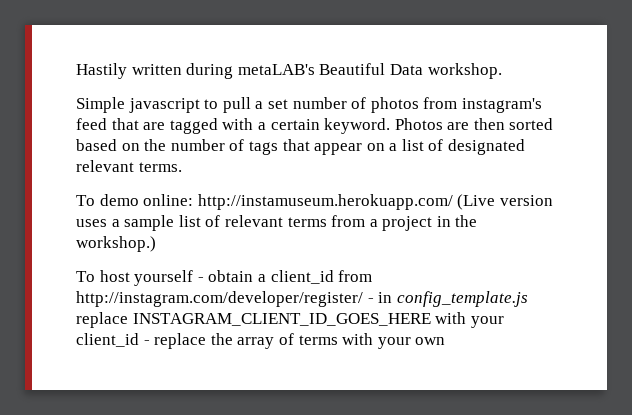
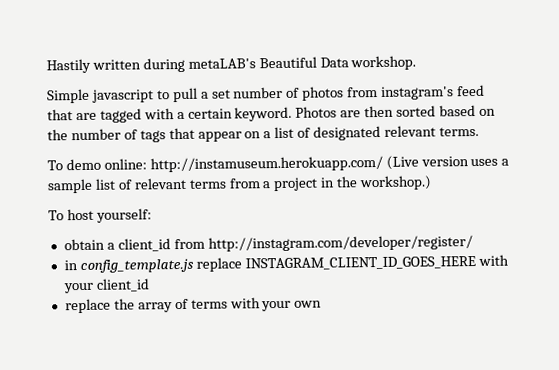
[134,270,204,286] yourself - -> [95,208,152,223] yourself: //
[367,298,374,303] - -> (473, 243) //
[143,340,150,345] - -> (150, 285) //

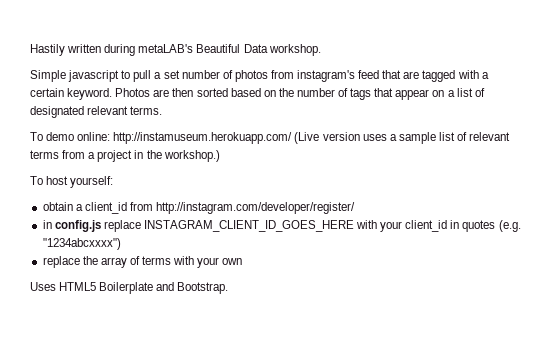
[79,258,194,274] config_template.js -> [54,220,101,232] config.js
(150, 285) none -> [450,220,521,232] [42,238,121,250] in quotes (e.g. "1234abcxxxx")
(323, 304) none -> [30,282,229,294] // Uses HTML5 Boilerplate and Bootstrap.

